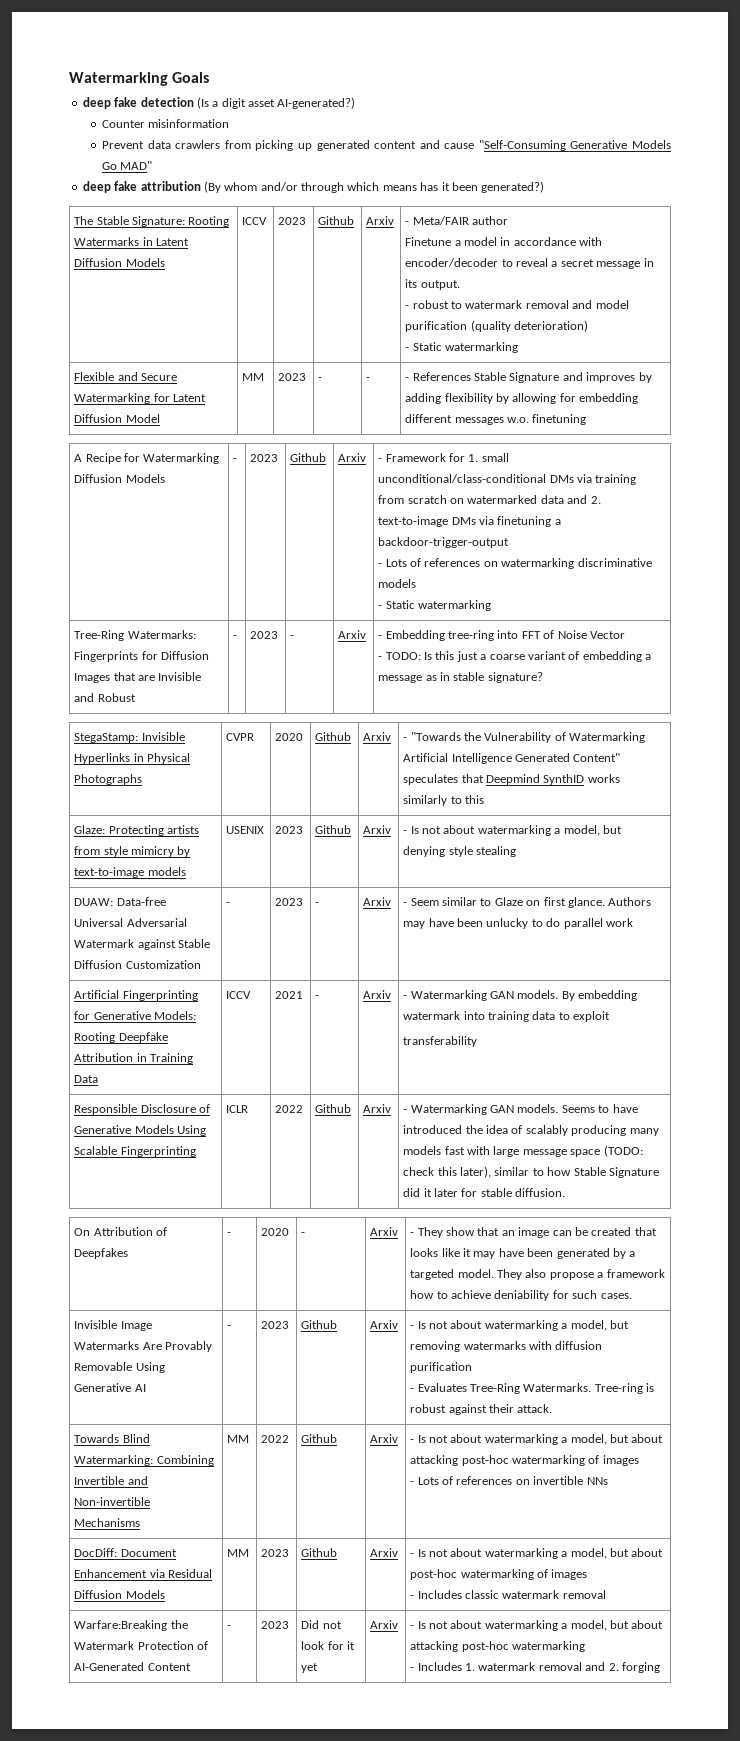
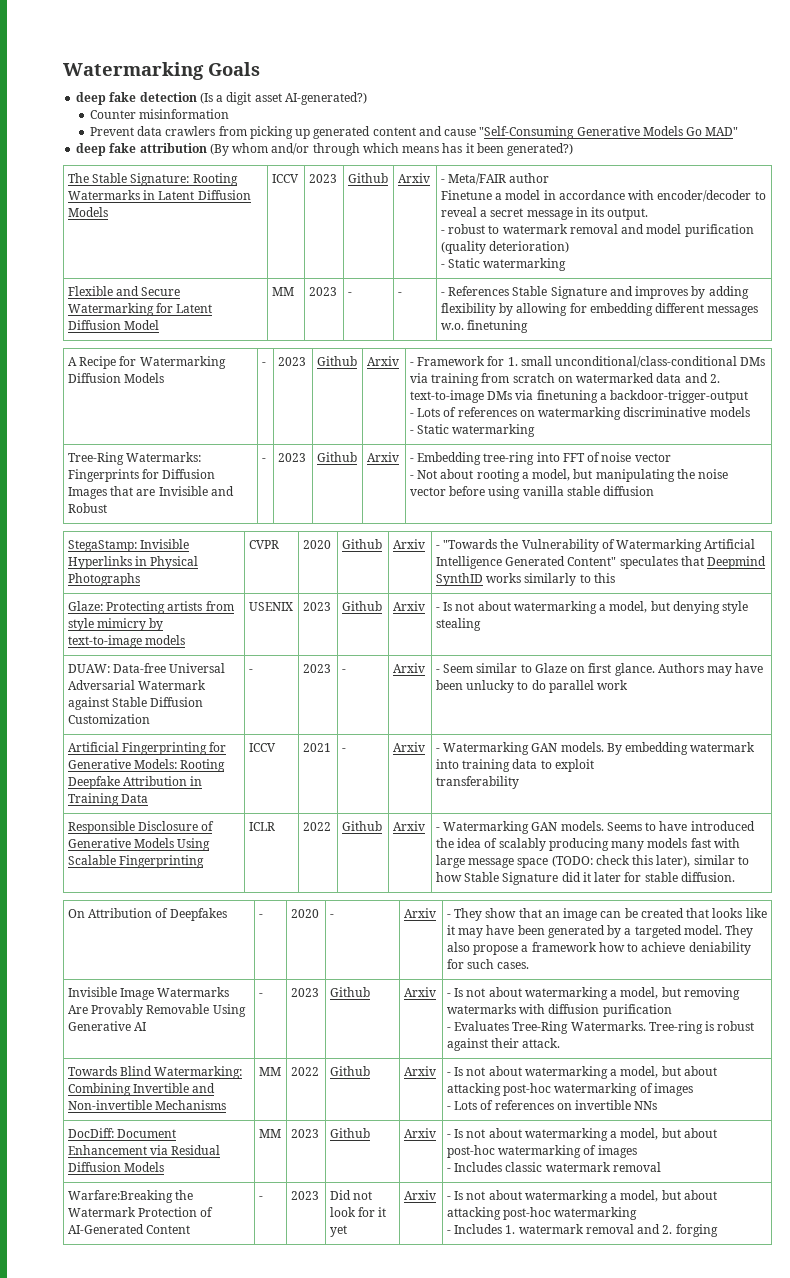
[290,635,295,639] - -> [316,452,357,462] Github
[557,630,625,639] [378,651,652,662] [378,672,543,683] Noise Vector // - TODO: Is this just a coarse variant of embedding a message as in stable signature? -> [601,452,671,462] [409,469,729,482] [409,486,655,499] noise vector // - Not about rooting a model, but manipulating the noise vector before using vanilla stable diffusion

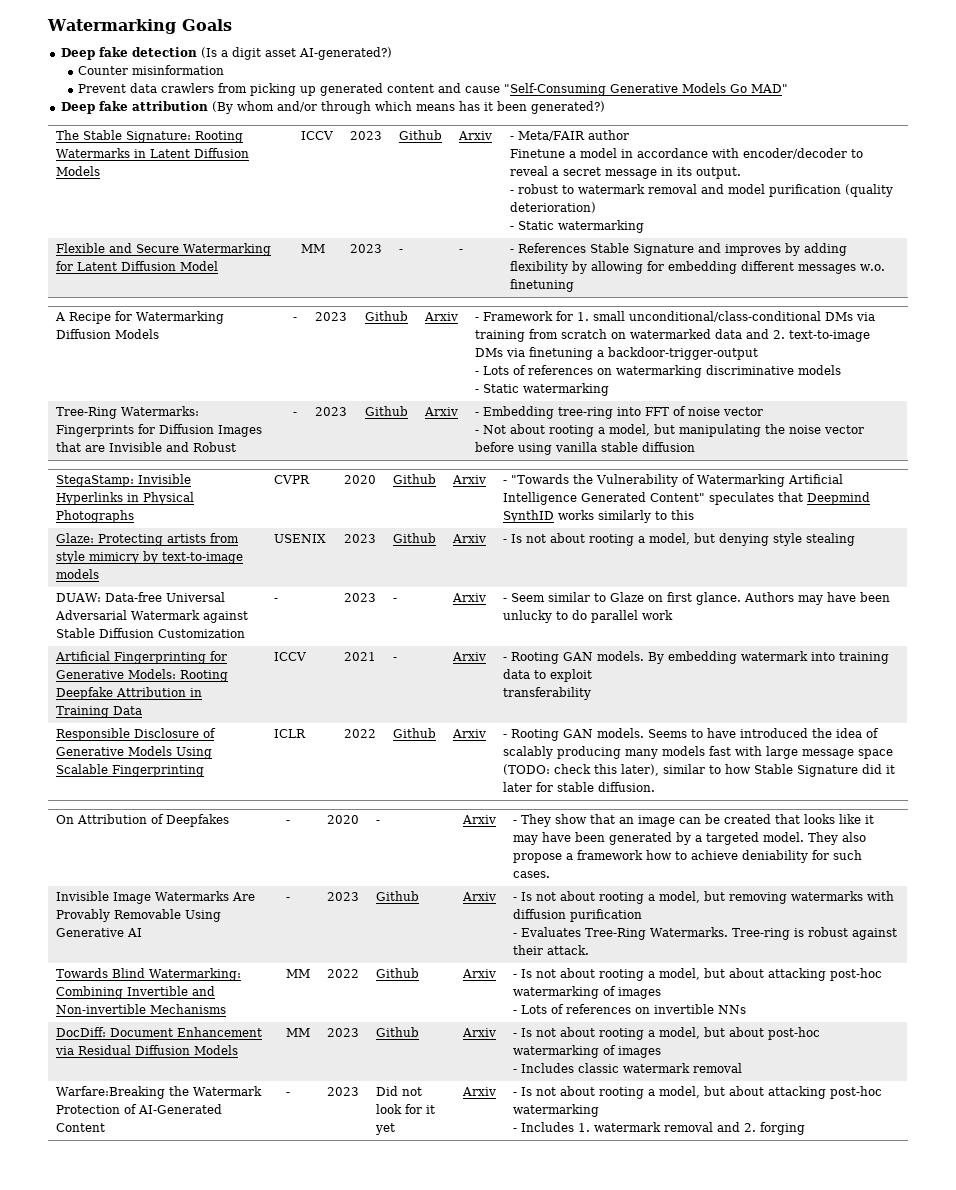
[76,92,107,105] deep -> [60,48,95,60] Deep
[76,143,107,156] deep -> [60,102,95,114] Deep
[513,601,597,614] watermarking -> [589,534,635,546] rooting
[443,742,530,755] Watermarking -> [511,652,560,664] Rooting
[443,821,530,834] Watermarking -> [511,729,560,741] Rooting
[524,987,608,1000] watermarking -> [599,892,645,904] rooting
[524,1066,608,1079] watermarking -> [599,969,645,981] rooting
[524,1128,608,1141] watermarking -> [599,1028,645,1040] rooting
[524,1190,608,1203] watermarking -> [599,1087,645,1099] rooting

